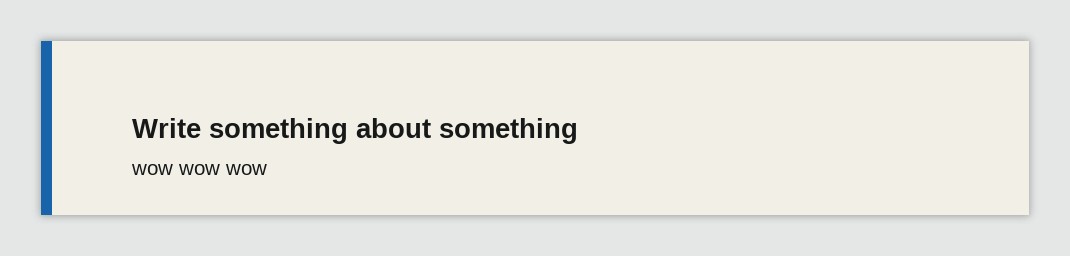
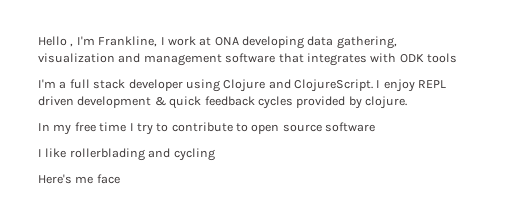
[132,118,578,144] [131,164,267,175] Write something about something // wow wow wow -> [38,36,397,49] [38,53,457,66] [38,79,447,92] [38,96,407,109] [38,122,376,135] [38,148,215,161] [38,174,120,184] Hello , I'm Frankline, I work at ONA developing data gathering, visualization and management software that integrates with ODK tools // I'm a full stack developer using Clojure and ClojureScript. I enjoy REPL driven development & quick feedback cycles provided by clojure. // In my free time I try to contribute to open source software // I like rollerblading and cycling // Here's me face

